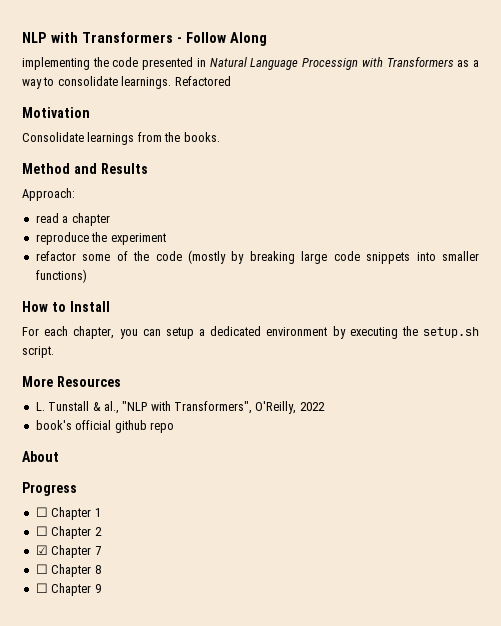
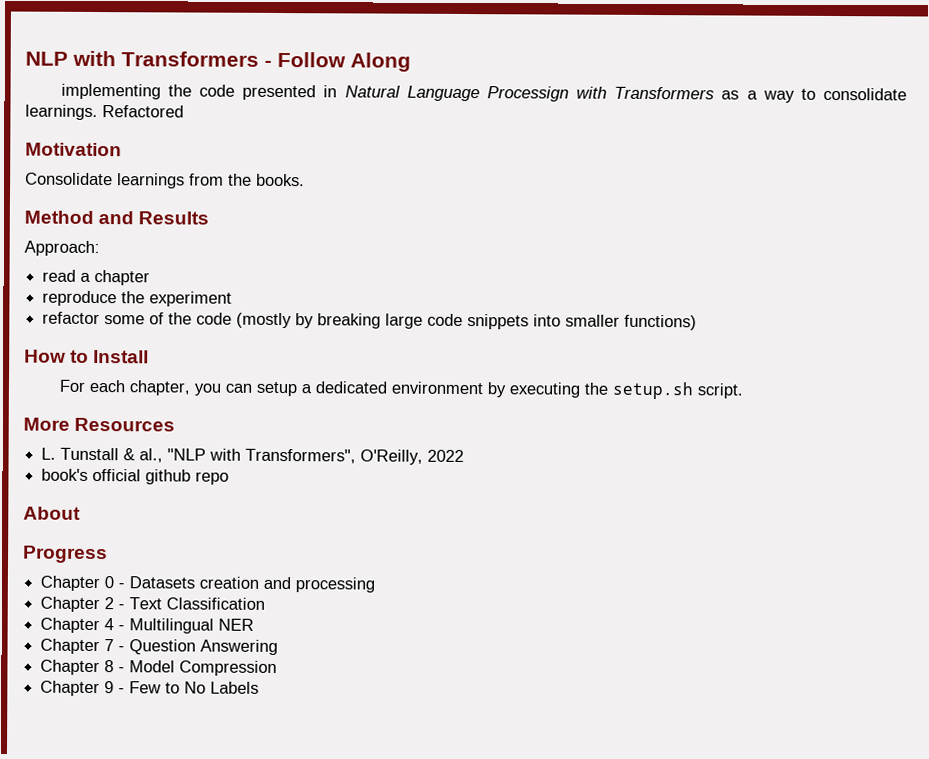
[35,507,101,520] [35,526,102,539] [35,545,48,555] ☐ Chapter 1 // ☐ Chapter 2 // ☑ -> [40,575,376,593] [40,596,266,613] [40,617,255,634] Chapter 0 - Datasets creation and processing // Chapter 2 - Text Classification // Chapter 4 - Multilingual NER //
[35,564,48,574] // ☐ -> [118,639,279,655] - Question Answering //
[35,583,101,596] // ☐ Chapter 9 -> [118,660,278,676] [40,680,260,697] - Model Compression // Chapter 9 - Few to No Labels

